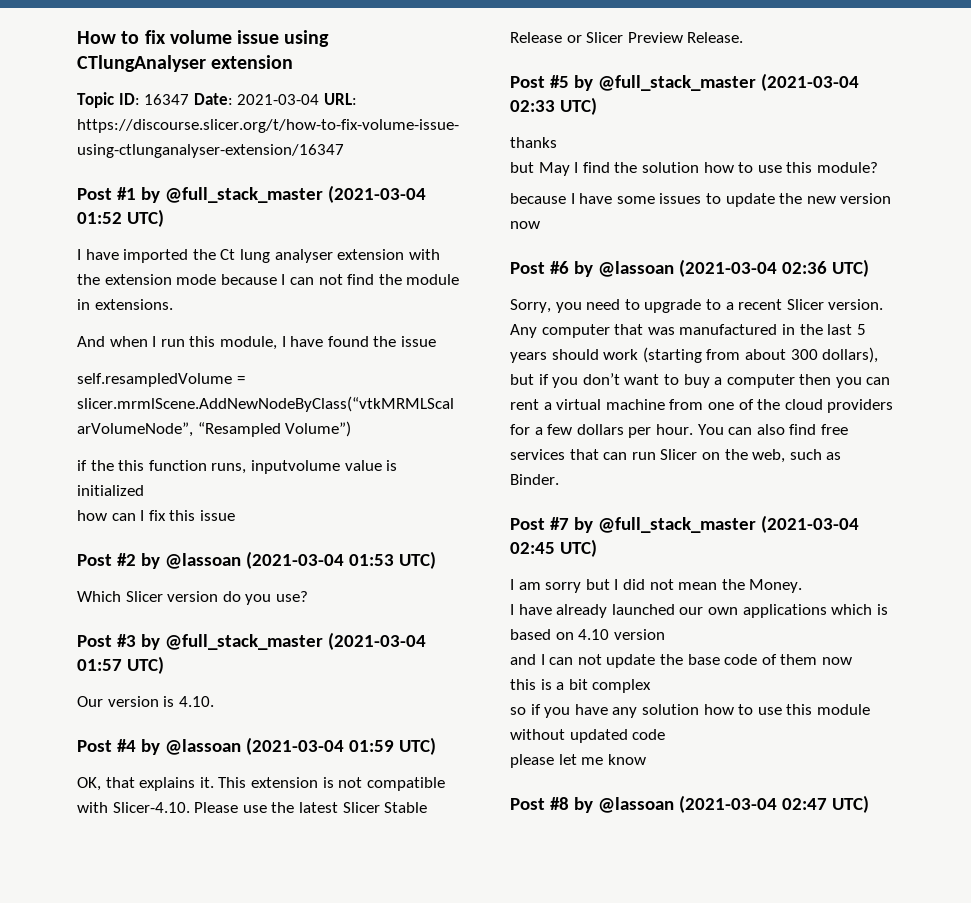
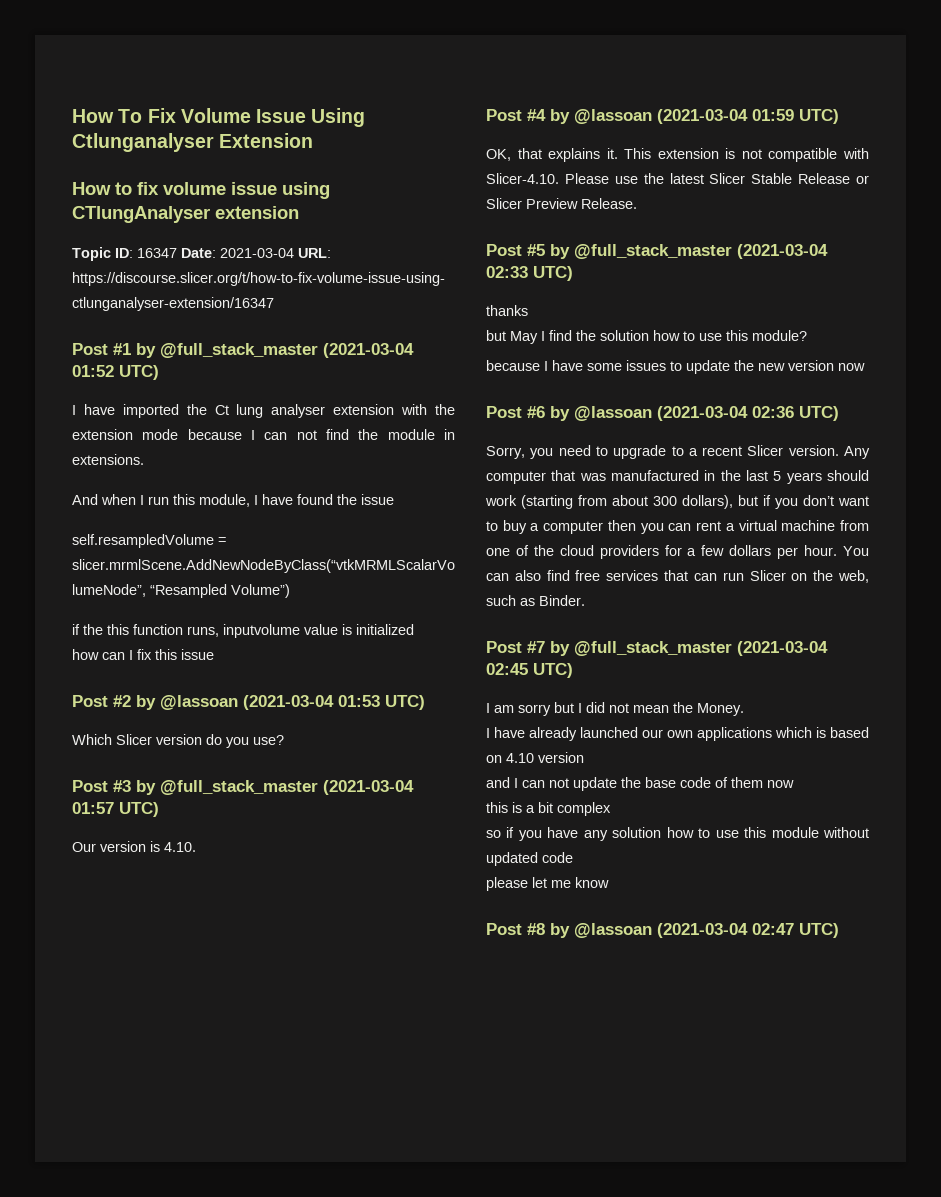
[77,31,116,44] How -> [72,108,366,127] [72,133,314,152] [72,182,111,195] How To Fix Volume Issue Using Ctlunganalyser Extension // How

